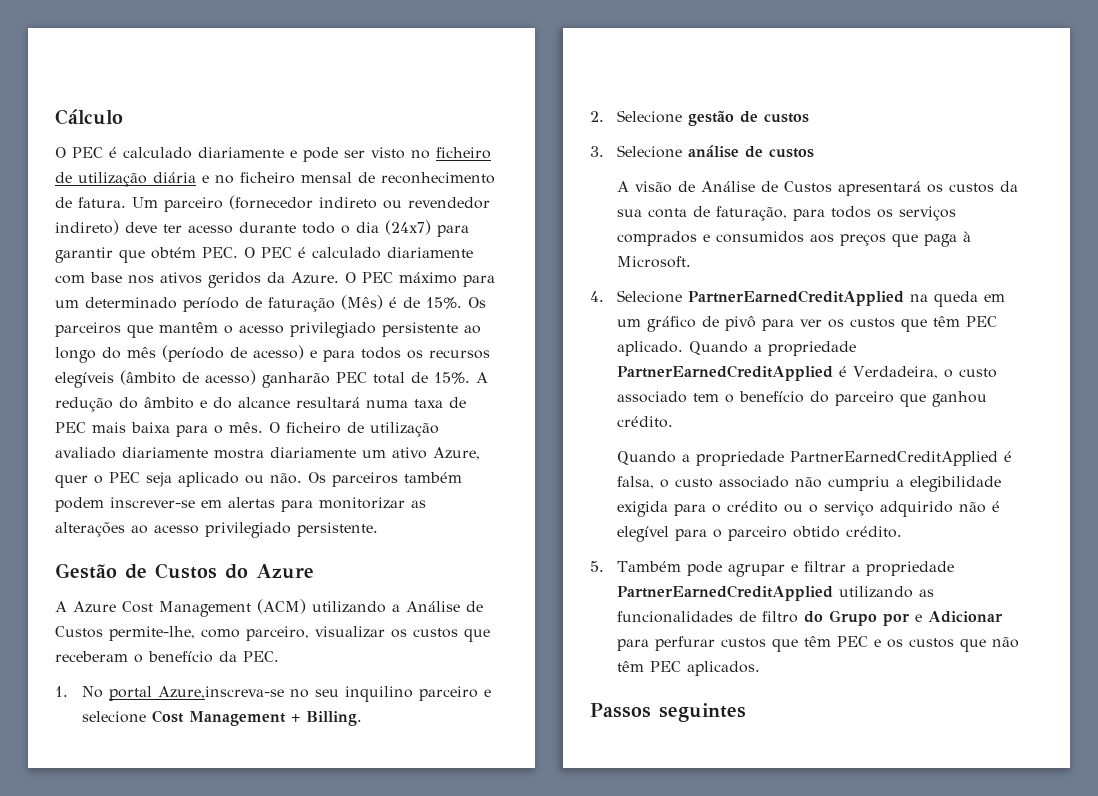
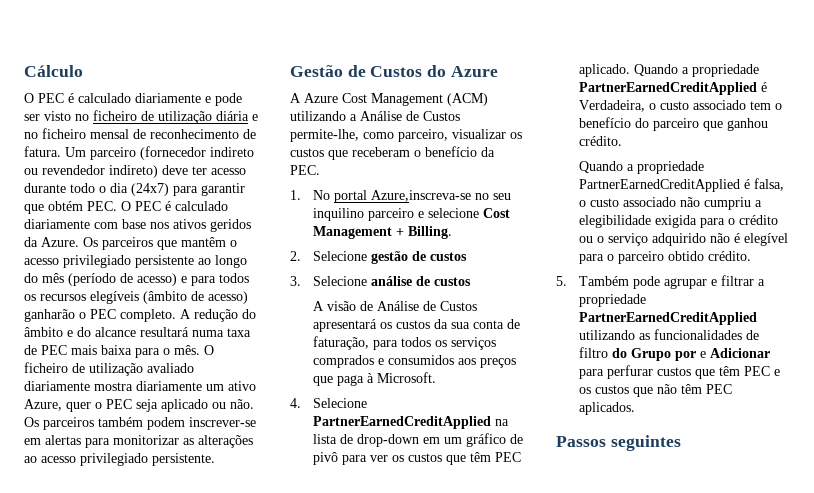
[345,272,495,287] [55,295,462,312] O PEC máximo para um determinado período de faturação (Mês) é de 15%. -> (79, 242) none
[336,372,470,384] PEC total de 15%. -> [79,309,176,322] o PEC completo.
[933,291,978,307] queda -> [312,434,419,447] lista de drop-down

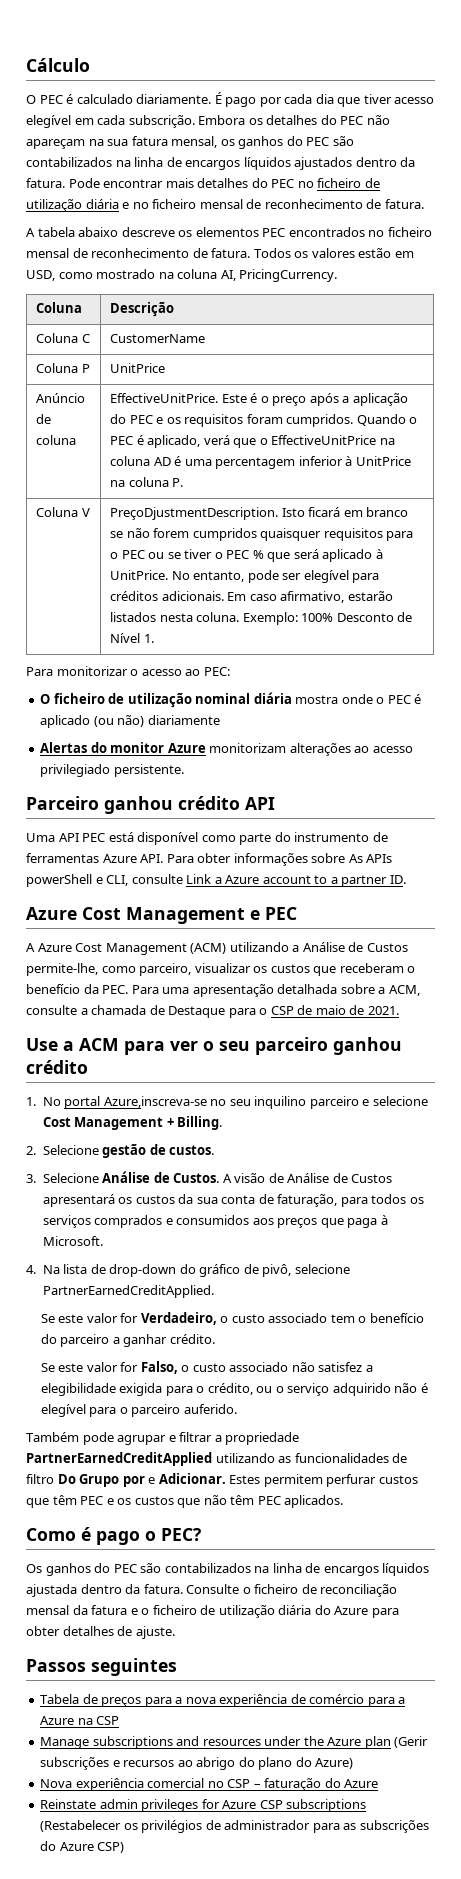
[135,93,242,106] [24,111,71,121] diariamente e pode ser visto -> [136,92,435,107] [26,115,390,128] [26,136,354,149] [26,157,416,170] [26,178,295,188] diariamente. É pago por cada dia que tiver acesso elegível em cada subscrição. Embora os detalhes do PEC não apareçam na sua fatura mensal, os ganhos do PEC são contabilizados na linha de encargos líquidos ajustados dentro da fatura. Pode encontrar mais detalhes do PEC
[65,146,254,160] [24,165,246,178] [24,183,245,196] [24,201,228,214] [24,219,251,232] [24,237,237,250] [24,255,247,268] [24,273,249,286] [24,291,248,304] [24,309,256,322] [24,327,251,337] [24,345,214,358] [24,362,194,376] [24,381,256,391] [24,399,254,412] [24,417,256,430] [24,435,194,448] Um parceiro (fornecedor indireto ou revendedor indireto) deve ter acesso durante todo o dia (24x7) para garantir que obtém PEC. O PEC é calculado diariamente com base nos ativos geridos da Azure. Os parceiros que mantêm o acesso privilegiado persistente ao longo do mês (período de acesso) e para todos os recursos elegíveis (âmbito de acesso) ganharão o PEC completo. A redução do âmbito e do alcance resultará numa taxa de PEC mais baixa para o mês. O ficheiro de utilização avaliado diariamente mostra diariamente um ativo Azure, quer o PEC seja aplicado ou não. Os parceiros também podem inscrever-se em alertas para monitorizar as -> [26,227,432,237] [26,248,414,258] [26,269,338,282] [35,302,82,313] [109,302,174,317] [35,333,90,343] [109,334,205,343] [35,363,90,373] [109,363,165,373] [35,393,85,403] [35,414,51,424] [35,435,76,445] [109,393,408,406] [109,414,418,427] [109,435,395,448] [109,456,411,469] [109,477,184,487] [35,507,90,517] [109,507,409,520] [109,528,414,541] [109,549,383,562] [109,570,380,583] [109,591,393,603] [109,612,413,625] [109,633,154,643] [26,666,230,676] [40,692,422,708] [40,715,220,728] [40,742,287,753] // A tabela abaixo descreve os elementos PEC encontrados no ficheiro mensal de reconhecimento de fatura. Todos os valores estão em USD, como mostrado na coluna AI, PricingCurrency. // Coluna | Descrição // Coluna C | CustomerName // Coluna P | UnitPrice // Anúncio de coluna | EffectiveUnitPrice. Este é o preço após a aplicação do PEC e os requisitos foram cumpridos. Quando o PEC é aplicado, verá que o EffectiveUnitPrice na coluna AD é uma percentagem inferior à UnitPrice na coluna P. // Coluna V | PreçoDjustmentDescription. Isto ficará em branco se não forem cumpridos quaisquer requisitos para o PEC ou se tiver o PEC % que será aplicado à UnitPrice. No entanto, pode ser elegível para créditos adicionais. Em caso afirmativo, estarão listados nesta coluna. Exemplo: 100% Desconto de Nível 1. // Para monitorizar o acesso ao PEC: // O ficheiro de utilização nominal diária mostra onde o PEC é aplicado (ou não) diariamente // Alertas do monitor Azure monitorizam
[290,65,498,77] Gestão de Custos do Azure -> [26,796,275,814] [26,832,388,845] [26,853,393,866] [26,874,406,887] [26,907,297,924] Parceiro ganhou crédito API // Uma API PEC está disponível como parte do instrumento de ferramentas Azure API. Para obter informações sobre As APIs powerShell e CLI, consulte Link a Azure account to a partner ID. // Azure Cost Management e PEC
(320, 170) none -> [131,984,420,997] [26,1005,399,1018] [26,1037,402,1055] [26,1060,88,1074] Para uma apresentação detalhada sobre a ACM, consulte a chamada de Destaque para o CSP de maio de 2021. // Use a ACM para ver o seu parceiro ganhou crédito
[429,252,467,261] custos -> [169,1145,215,1155] custos.
[370,276,471,286] análise de custos // -> [102,1171,220,1183] Análise de Custos.
[312,398,367,408] [312,416,509,429] [312,433,523,447] [312,452,521,465] [578,64,759,77] [578,82,767,95] [578,100,645,112] Selecione PartnerEarnedCreditApplied na lista de drop-down em um gráfico de pivô para ver os custos que têm PEC aplicado. Quando a propriedade PartnerEarnedCreditApplied é Verdadeira, -> [42,1264,350,1277] [42,1285,214,1298] [40,1312,217,1325] Na lista de drop-down do gráfico de pivô, selecione PartnerEarnedCreditApplied. // Se este valor for Verdadeiro,
[702,118,768,131] [578,136,622,146] [578,161,704,174] [578,178,784,192] que ganhou crédito. // Quando a propriedade PartnerEarnedCreditApplied é falsa, -> [112,1334,215,1347] [40,1361,178,1374] a ganhar crédito. // Se este valor for Falso,
[703,197,751,210] cumpriu -> [318,1362,363,1372] satisfez
[738,215,778,225] crédito -> [207,1383,253,1395] crédito,
[667,251,751,261] [556,276,567,286] obtido crédito. // 5. -> [183,1404,237,1414] auferido. //
[611,348,627,358] do -> [57,1474,76,1484] Do
[709,348,770,358] [578,369,604,379] Adicionar para -> [158,1473,323,1487] Adicionar. Estes permitem
[556,435,681,451] Passos seguintes -> [26,1527,201,1545] [26,1563,430,1576] [26,1584,398,1597] [26,1605,399,1618] [26,1626,175,1639] [26,1658,177,1676] [40,1694,406,1707] [40,1716,120,1725] [40,1736,429,1749] [40,1757,354,1770] [40,1778,379,1791] [40,1799,367,1812] [40,1820,429,1833] [40,1841,125,1853] Como é pago o PEC? // Os ganhos do PEC são contabilizados na linha de encargos líquidos ajustada dentro da fatura. Consulte o ficheiro de reconciliação mensal da fatura e o ficheiro de utilização diária do Azure para obter detalhes de ajuste. // Passos seguintes // Tabela de preços para a nova experiência de comércio para a Azure na CSP // Manage subscriptions and resources under the Azure plan (Gerir subscrições e recursos ao abrigo do plano do Azure) // Nova experiência comercial no CSP – faturação do Azure // Reinstate admin privileges for Azure CSP subscriptions (Restabelecer os privilégios de administrador para as subscrições do Azure CSP)

